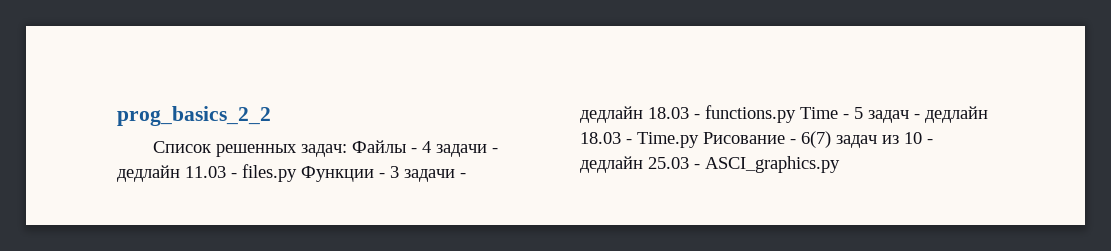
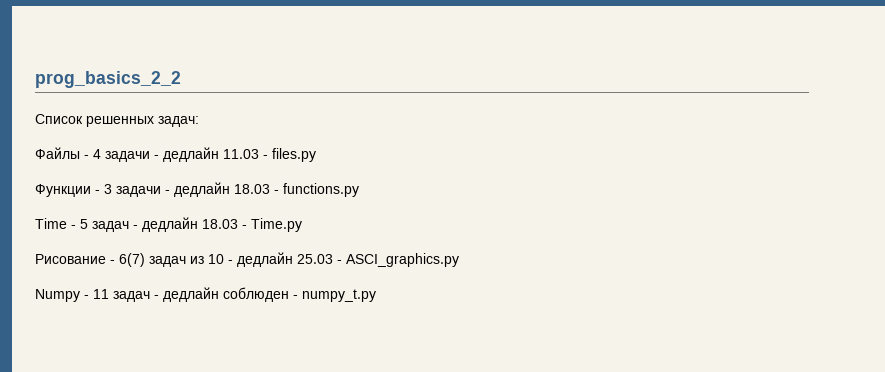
(347, 150) none -> (199, 121) //
(297, 173) none -> (316, 155) //
(796, 114) none -> (359, 190) //
(699, 140) none -> (302, 225) //
(840, 164) none -> [35,287,376,302] // Numpy - 11 задач - дедлайн соблюден - numpy_t.py

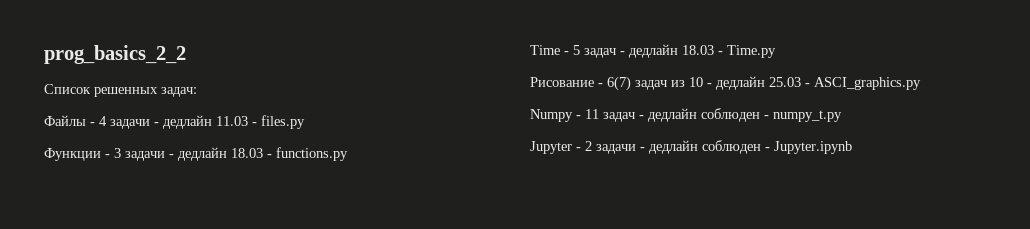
(376, 295) none -> [530,140,852,154] // Jupyter - 2 задачи - дедлайн соблюден - Jupyter.ipynb

